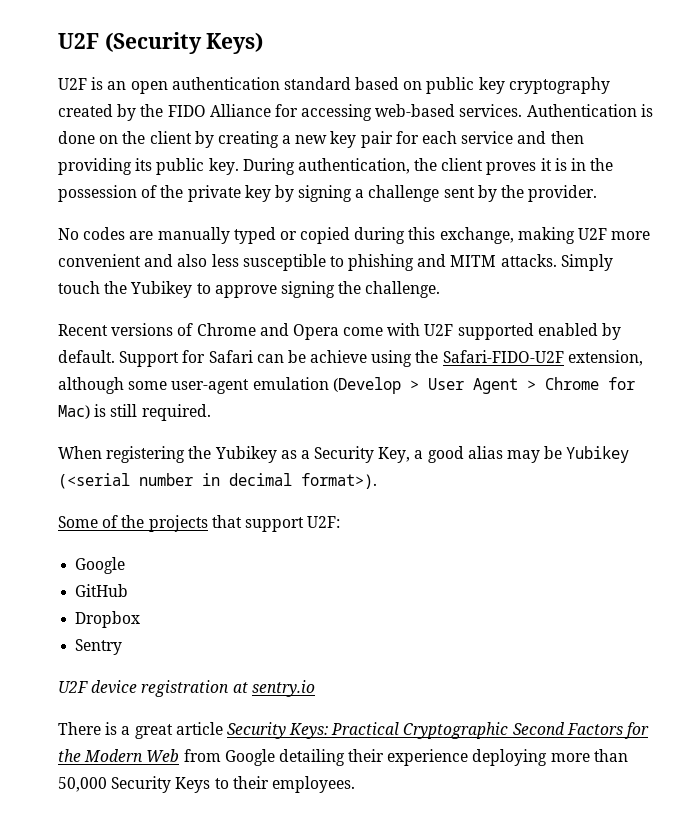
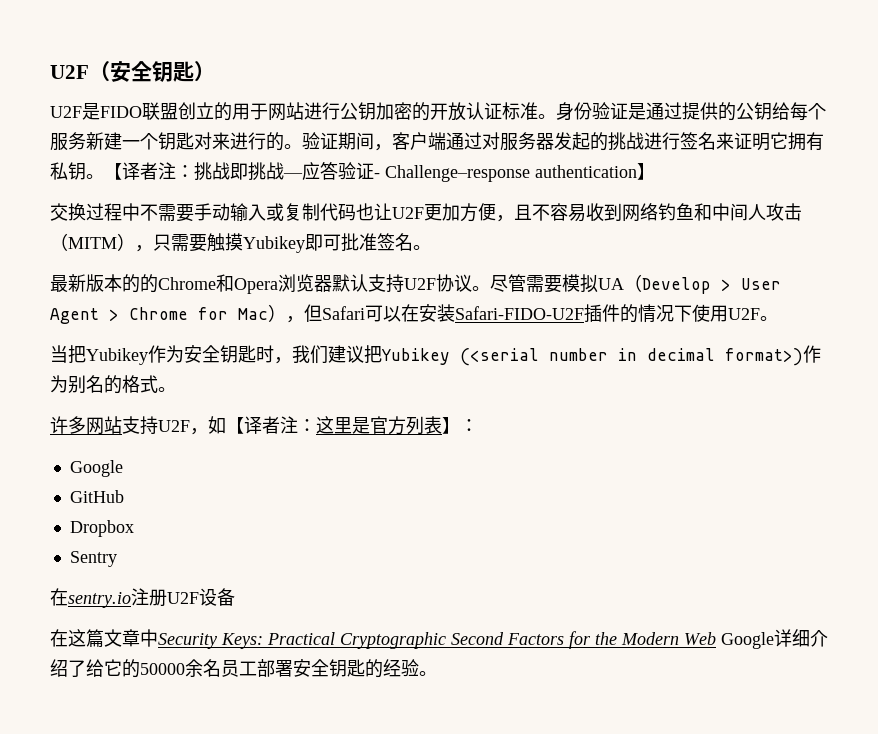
[58,32,264,54] [58,77,610,94] [58,104,653,121] [58,131,584,148] [58,158,614,175] [58,185,598,202] [58,227,651,244] [58,254,613,271] [58,281,441,298] [58,323,622,340] [58,350,643,367] [58,377,401,394] U2F (Security Keys) // U2F is an open authentication standard based on public key cryptography created by the FIDO Alliance for accessing web-based services. Authentication is done on the client by creating a new key pair for each service and then providing its public key. During authentication, the client proves it is in the possession of the private key by signing a challenge sent by the provider. // No codes are manually typed or copied during this exchange, making U2F more convenient and also less susceptible to phishing and MITM attacks. Simply touch the Yubikey to approve signing the challenge. // Recent versions of Chrome and Opera come with U2F supported enabled by default. Support for Safari can be achieve using the Safari-FIDO-U2F extension, although some user-agent emulation (Develop -> [50,61,215,82] [50,102,826,121] [50,132,824,151] [50,162,655,182] [50,203,802,222] [50,233,431,253] [50,274,711,294] U2F（安全钥匙） // U2F是FIDO联盟创立的用于网站进行公钥加密的开放认证标准。身份验证是通过提供的公钥给每个服务新建一个钥匙对来进行的。验证期间，客户端通过对服务器发起的挑战进行签名来证明它拥有私钥。【译者注：挑战即挑战—应答验证- Challenge–response authentication】 // 交换过程中不需要手动输入或复制代码也让U2F更加方便，且不容易收到网络钓鱼和中间人攻击（MITM），只需要触摸Yubikey即可批准签名。 // 最新版本的的Chrome和Opera浏览器默认支持U2F协议。尽管需要模拟UA（Develop
[58,404,211,421] [58,446,563,463] Mac) is still required. // When registering the Yubikey as a Security Key, a good alias may be -> [238,304,778,323] [50,345,382,365] Mac），但Safari可以在安装Safari-FIDO-U2F插件的情况下使用U2F。 // 当把Yubikey作为安全钥匙时，我们建议把
[301,473,377,489] [58,515,341,532] [75,557,126,574] [75,584,129,597] [75,611,141,628] [75,639,123,655] [58,680,315,697] [58,722,223,739] format>). // Some of the projects that support U2F: // Google // GitHub // Dropbox // Sentry // U2F device registration at sentry.io // There is a great article -> [725,345,821,366] [50,375,176,394] [50,416,478,435] [69,460,123,477] [69,490,124,503] [69,520,134,537] [69,551,117,567] [50,588,235,608] [50,629,158,648] format>)作为别名的格式。 // 许多网站支持U2F，如【译者注：这里是官方列表】： // Google // GitHub // Dropbox // Sentry // 在sentry.io注册U2F设备 // 在这篇文章中
[183,749,628,766] [58,776,355,793] from Google detailing their experience deploying more than 50,000 Security Keys to their employees. -> [721,629,828,649] [50,659,437,678] Google详细介绍了给它的50000余名员工部署安全钥匙的经验。

